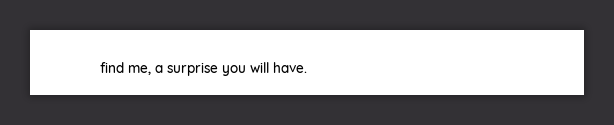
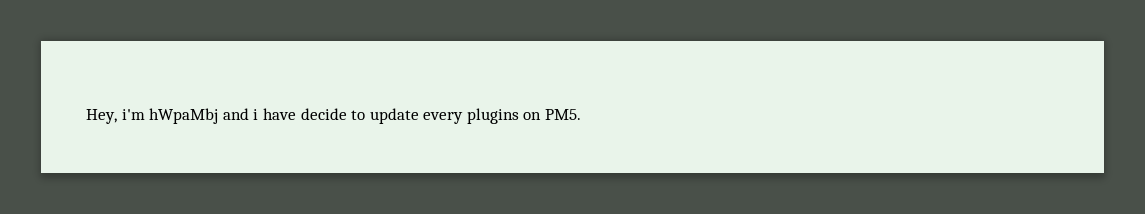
[100,62,307,76] find me, a surprise you will have. -> [86,108,582,124] Hey, i'm hWpaMbj and i have decide to update every plugins on PM5.

